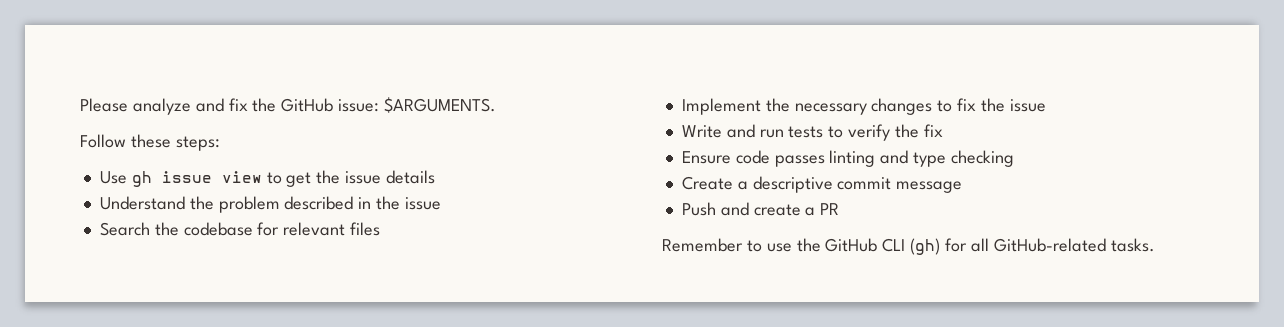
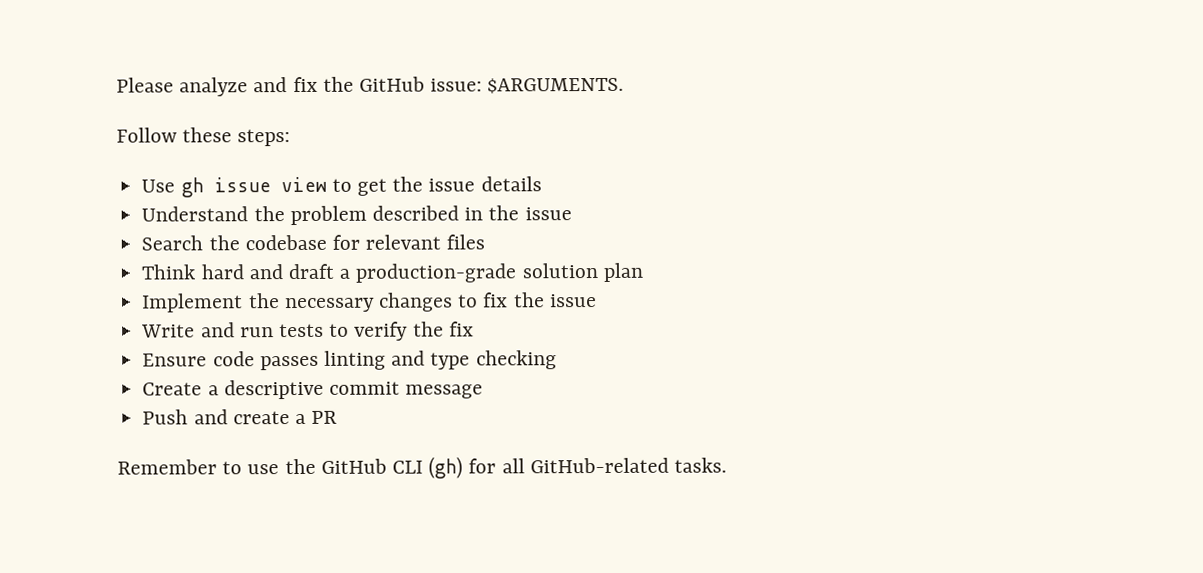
(381, 229) none -> [141,262,643,283] // Think hard and draft a production-grade solution plan

